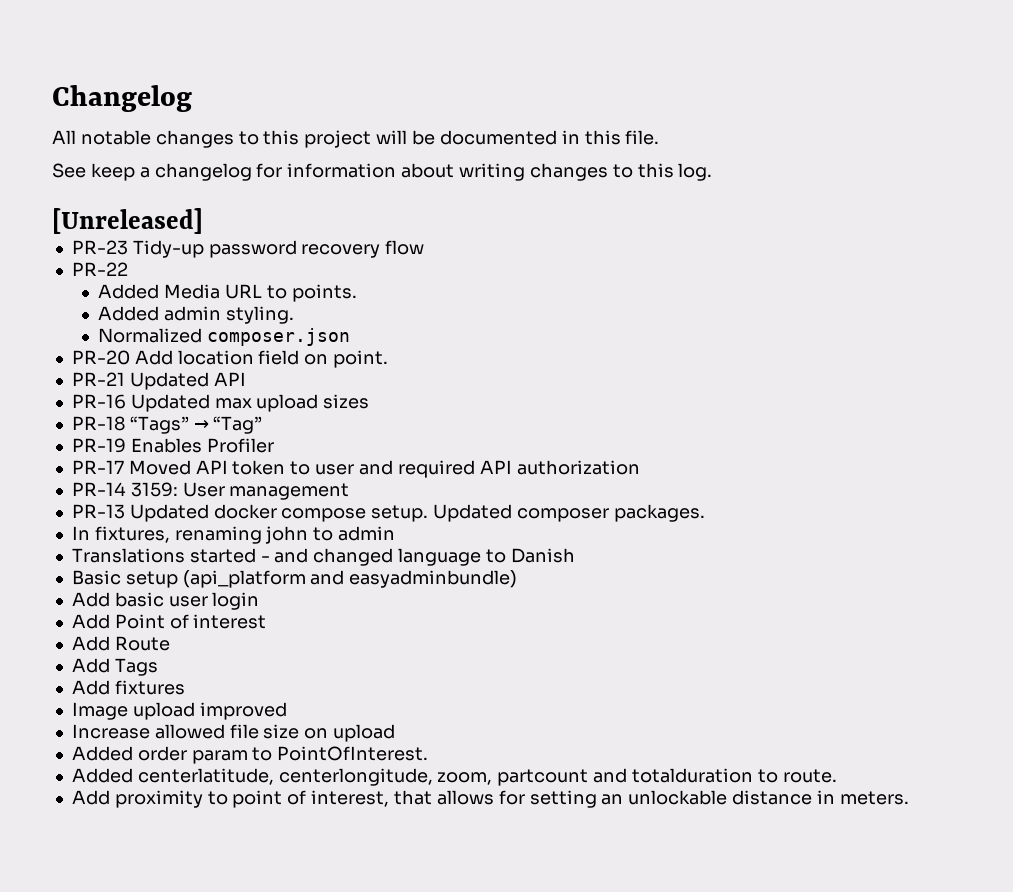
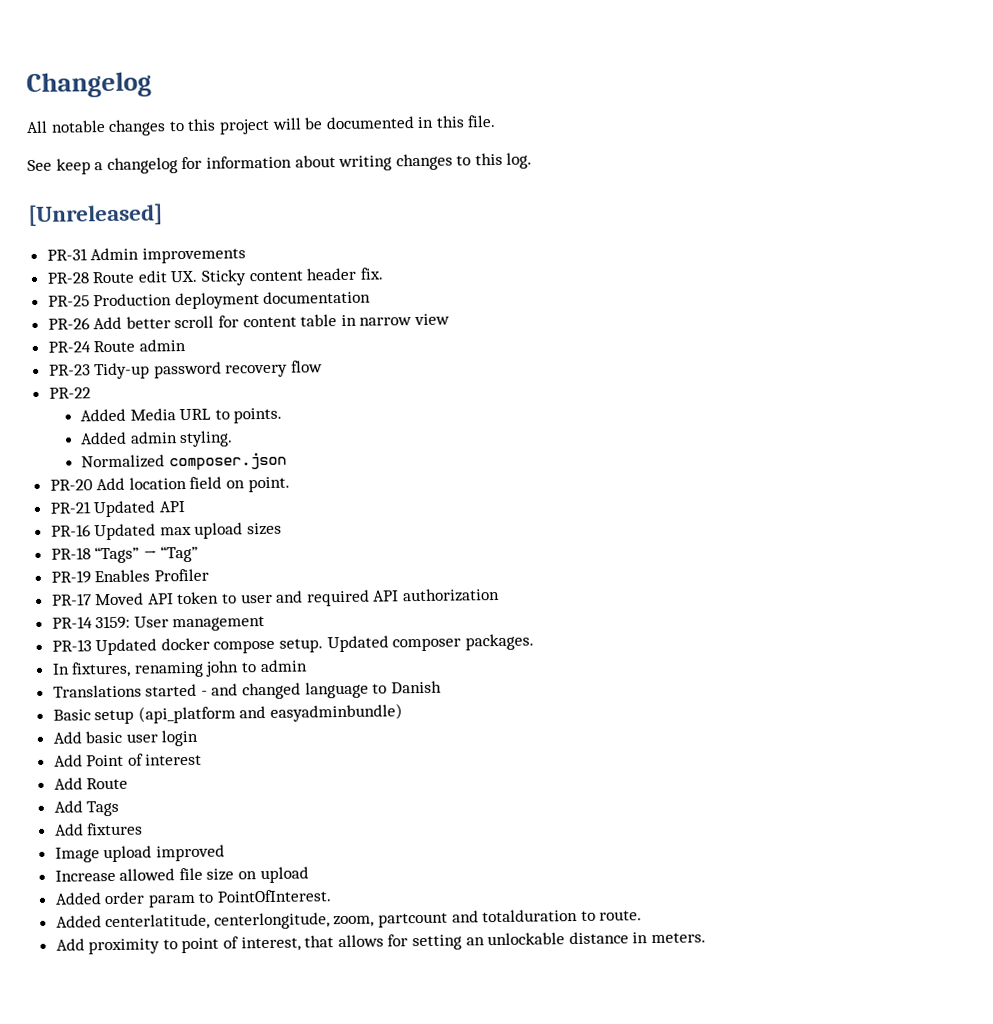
(203, 221) none -> [46,247,246,264] [46,267,383,286] [47,290,372,310] [47,313,451,330] [47,338,186,353] // PR-31 Admin improvements // PR-28 Route edit UX. Sticky content header fix. // PR-25 Production deployment documentation // PR-26 Add better scroll for content table in narrow view // PR-24 Route admin

